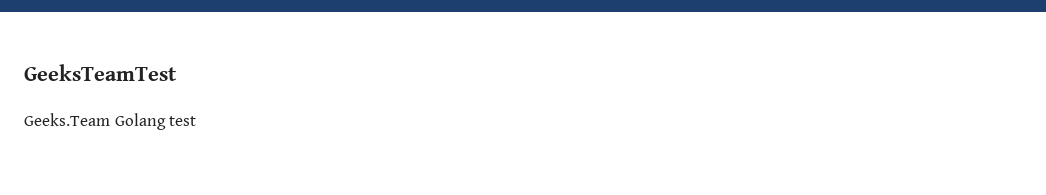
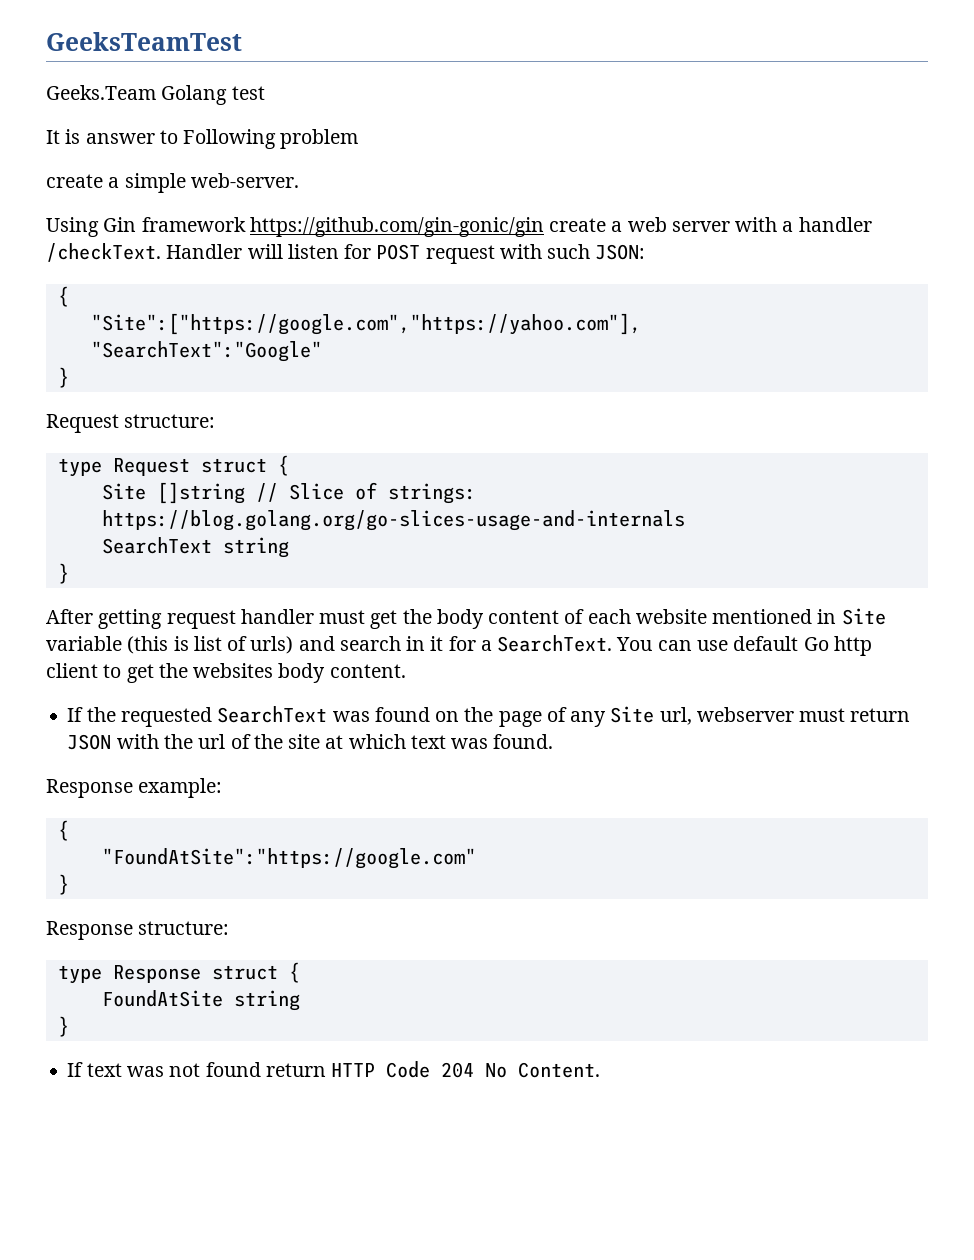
(197, 121) none -> [46,129,359,149] [46,173,299,193] [46,217,872,237] [46,243,646,264] [57,286,69,307] [90,313,641,335] [90,341,322,362] [57,367,69,388] [46,414,216,433] [57,455,289,477] [101,482,476,504] [101,510,685,531] [101,537,289,558] [57,563,69,584] [46,608,886,629] [46,635,872,656] [46,663,406,683] [67,706,911,727] [67,734,554,750] [46,778,223,798] [57,820,69,841] [101,848,476,869] [57,874,69,895] [46,921,230,940] [57,962,300,984] [101,990,300,1011] [57,1016,69,1037] [67,1061,601,1078] // It is answer to Following problem // create a simple web-server. // Using Gin framework https://github.com/gin-gonic/gin create a web server with a handler /checkText. Handler will listen for POST request with such JSON: // { // "Site":["https://google.com","https://yahoo.com"], // "SearchText":"Google" // } // Request structure: // type Request struct { // Site []string // Slice of strings: https://blog.golang.org/go-slices-usage-and-internals // SearchText string // } // After getting request handler must get the body content of each website mentioned in Site variable (this is list of urls) and search in it for a SearchText. You can use default Go http client to get the websites body content. // If the requested SearchText was found on the page of any Site url, webserver must return JSON with the url of the site at which text was found. // Response example: // { // "FoundAtSite":"https://google.com" // } // Response structure: // type Response struct { // FoundAtSite string // } // If text was not found return HTTP Code 204 No Content.

